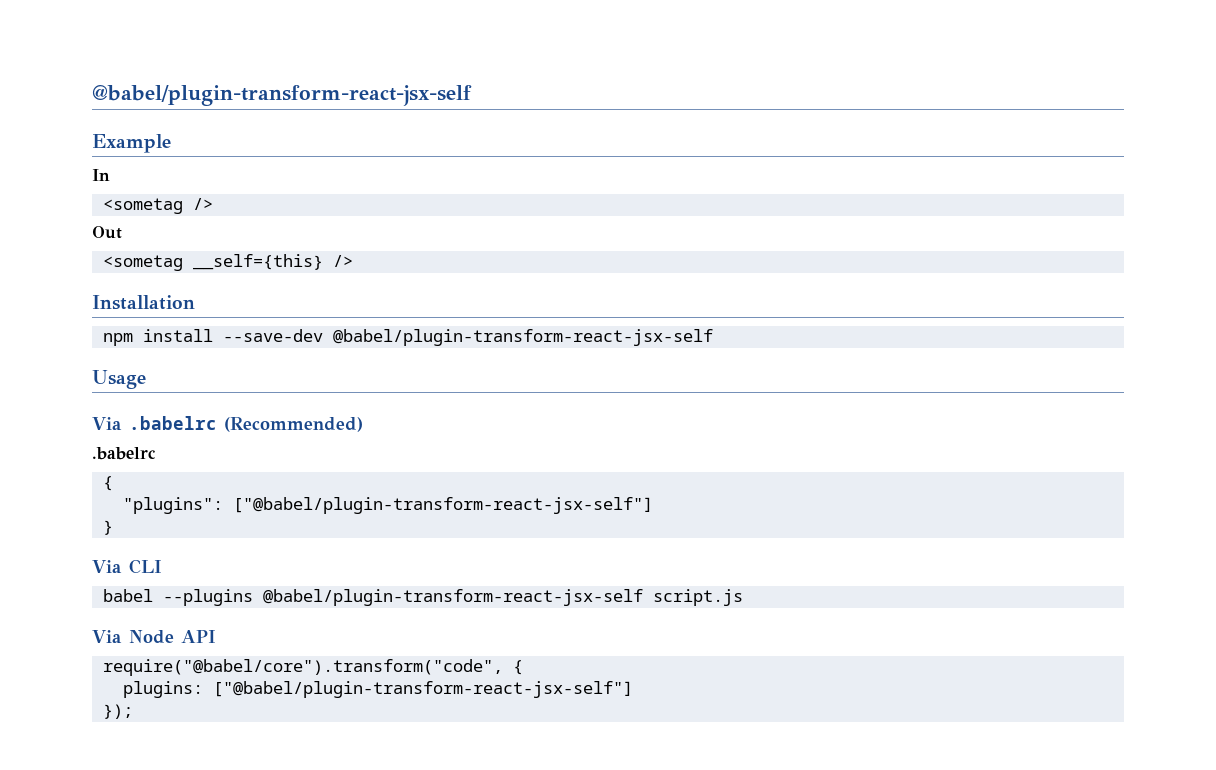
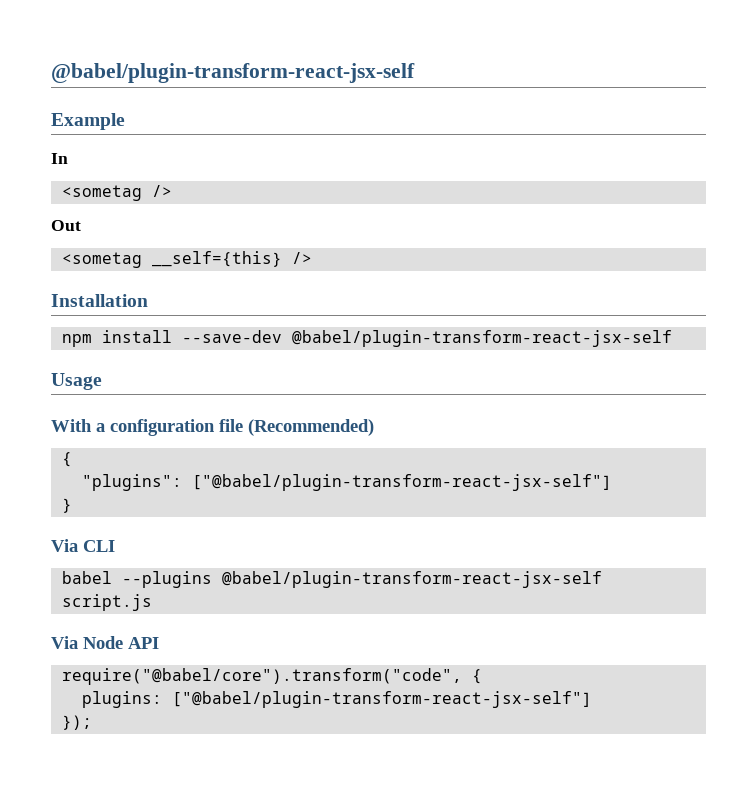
[92,416,217,430] Via .babelrc -> [51,419,243,436] With a configuration file
[92,447,156,460] // .babelrc -> (374, 427) none

